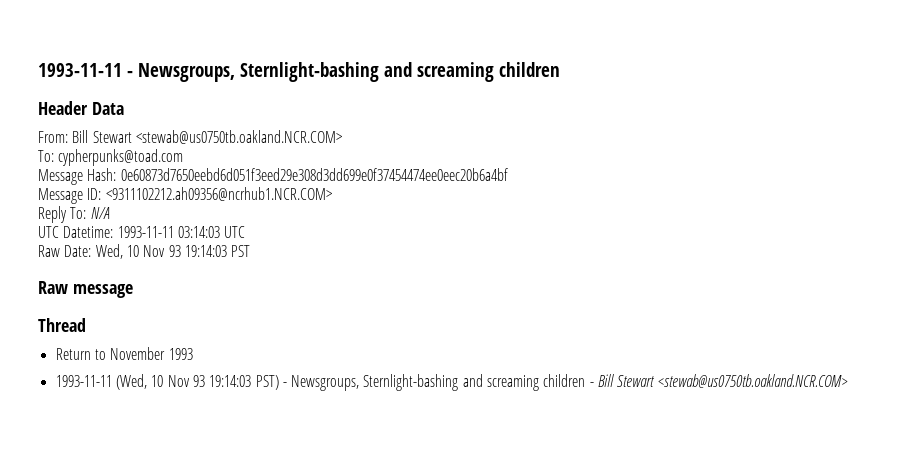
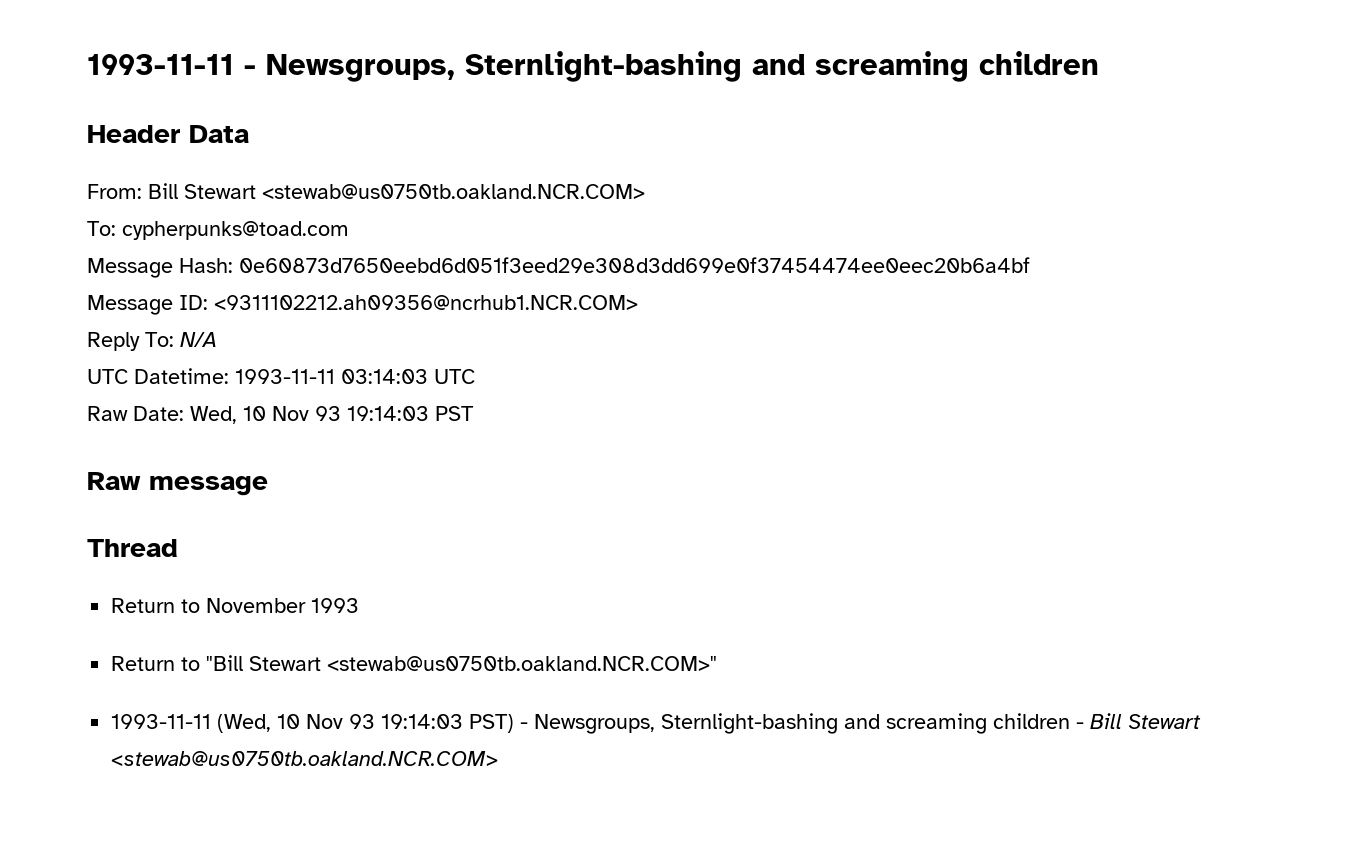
(193, 354) none -> [111,655,718,671] // Return to "Bill Stewart <stewab@us0750tb.oakland.NCR.COM>"

